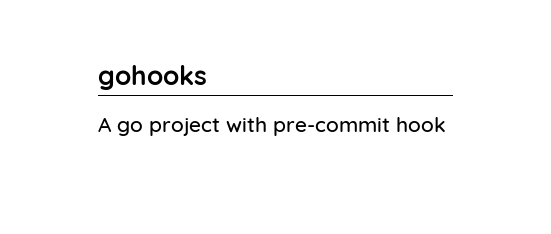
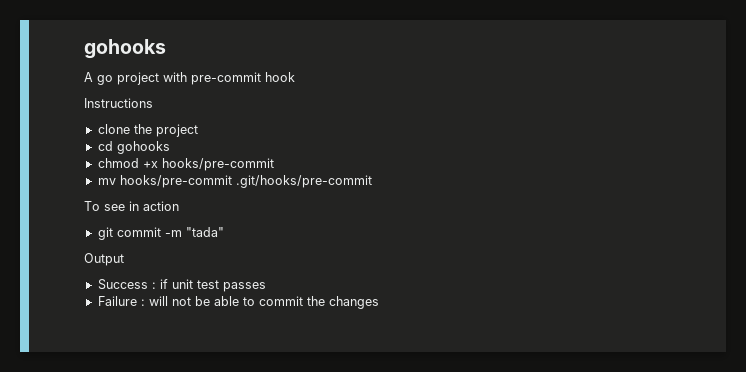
(446, 124) none -> [84,98,153,108] [97,124,198,137] [97,141,170,154] [97,158,274,171] [97,175,372,188] [84,201,179,211] [97,227,224,240] [84,253,124,266] [97,279,266,292] [97,296,379,309] // Instructions // clone the project // cd gohooks // chmod +x hooks/pre-commit // mv hooks/pre-commit .git/hooks/pre-commit // To see in action // git commit -m "tada" // Output // Success : if unit test passes // Failure : will not be able to commit the changes

